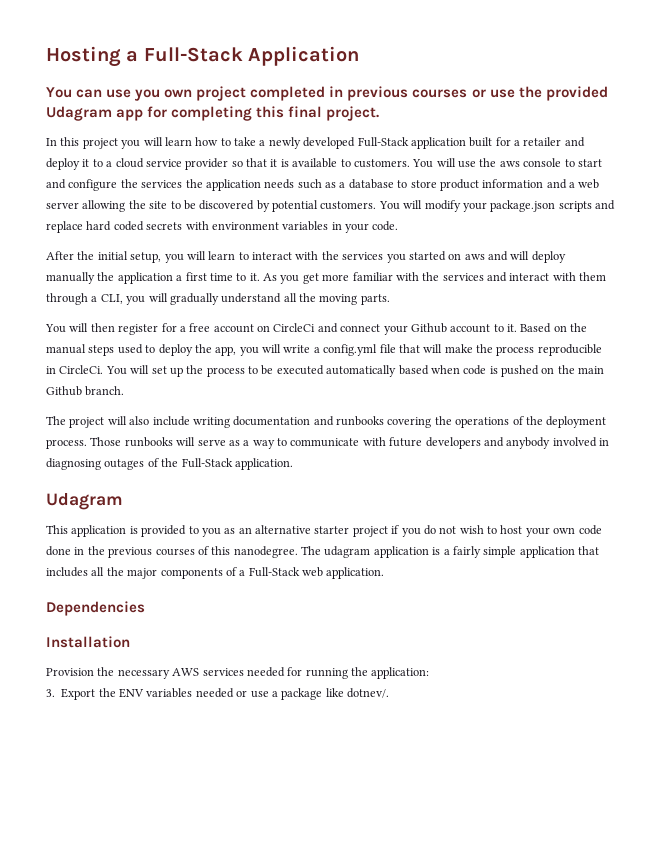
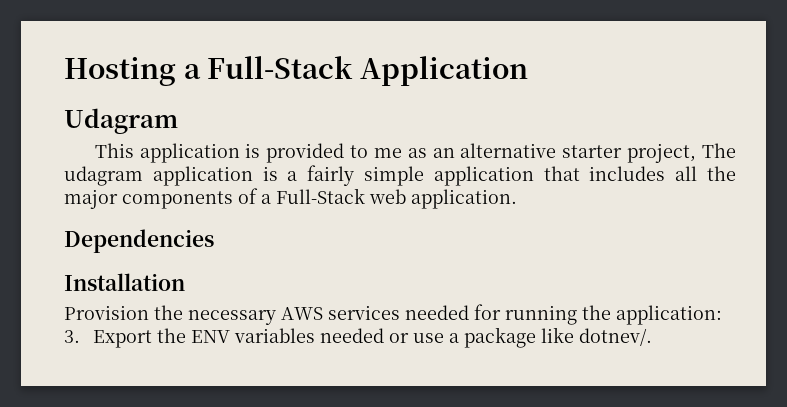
[46,86,608,101] [46,106,380,121] [46,137,585,149] [46,158,602,170] [46,179,600,191] [46,200,615,212] [46,221,399,233] [46,251,566,263] [46,272,607,284] [46,293,390,305] [45,323,588,335] [46,344,602,356] [46,365,605,377] [46,386,125,396] [46,416,607,428] [46,437,609,449] [46,458,293,470] // You can use you own project completed in previous courses or use the provided Udagram app for completing this final project. // In this project you will learn how to take a newly developed Full-Stack application built for a retailer and deploy it to a cloud service provider so that it is available to customers. You will use the aws console to start and configure the services the application needs such as a database to store product information and a web server allowing the site to be discovered by potential customers. You will modify your package.json scripts and replace hard coded secrets with environment variables in your code. // After the initial setup, you will learn to interact with the services you started on aws and will deploy manually the application a first time to it. As you get more familiar with the services and interact with them through a CLI, you will gradually understand all the moving parts. // You will then register for a free account on CircleCi and connect your Github account to it. Based on the manual steps used to deploy the app, you will write a config.yml file that will make the process reproducible in CircleCi. You will set up the process to be executed automatically based when code is pushed on the main Github branch. // The project will also include writing documentation and runbooks covering the operations of the deployment process. Those runbooks will serve as a way to communicate with future developers and anybody involved in diagnosing outages of the Full-Stack application. -> (528, 71) none
[201,528,221,537] you -> [373,148,402,158] me
[352,525,602,537] [46,546,298,558] project if you do not wish to host your own code done in the previous courses of this nanodegree. -> [627,143,697,163] project,

